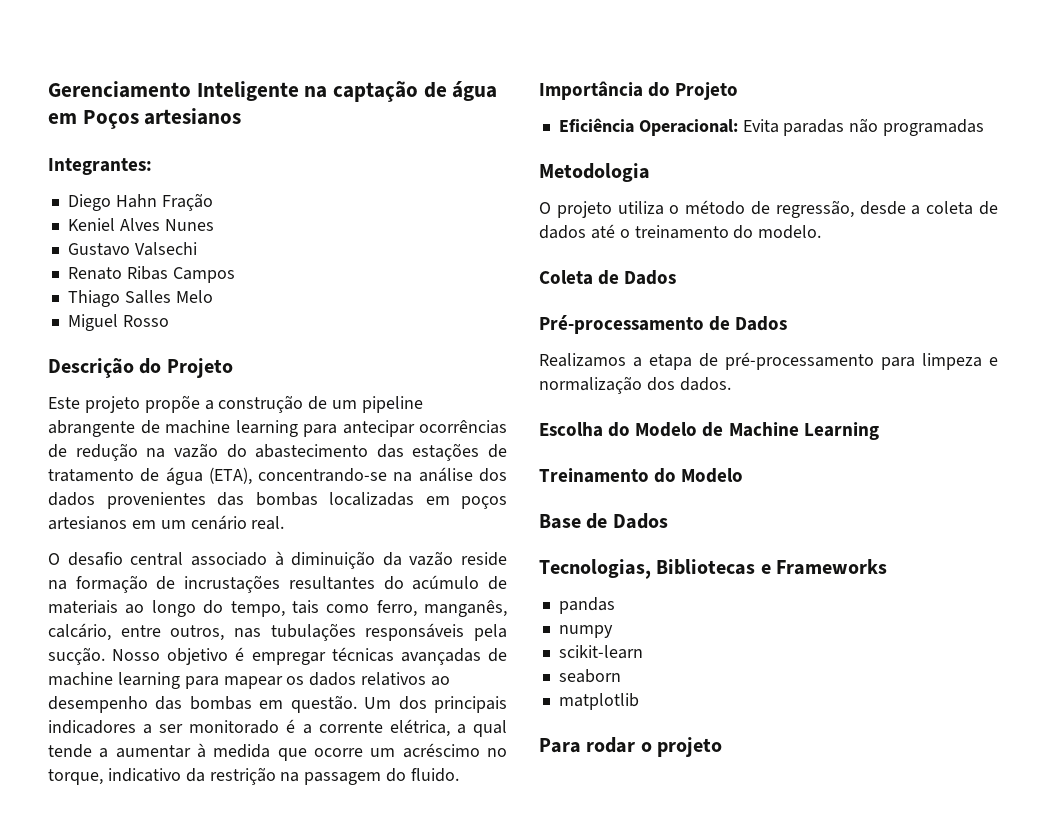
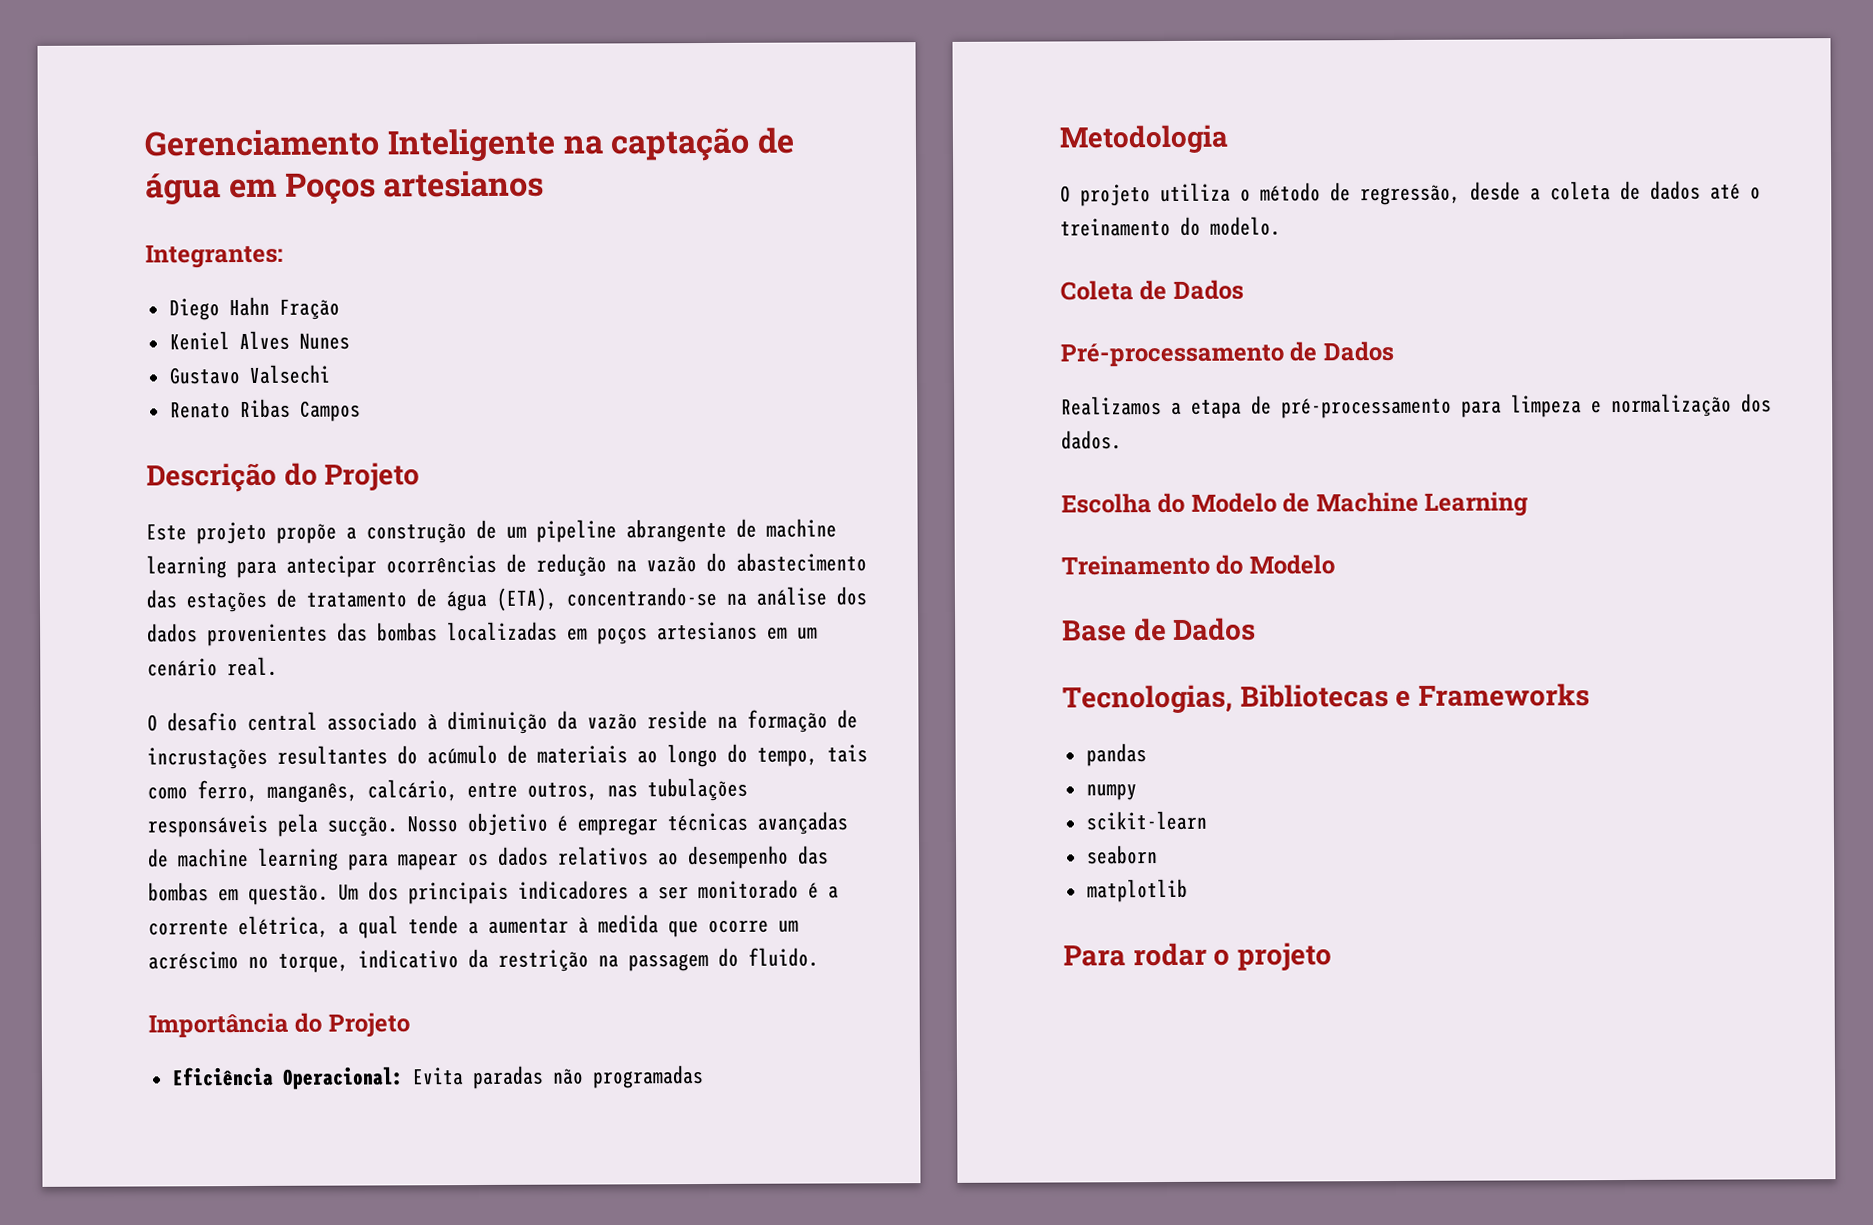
[67,290,213,307] [67,314,169,331] // Thiago Salles Melo // Miguel Rosso -> (361, 411) none

